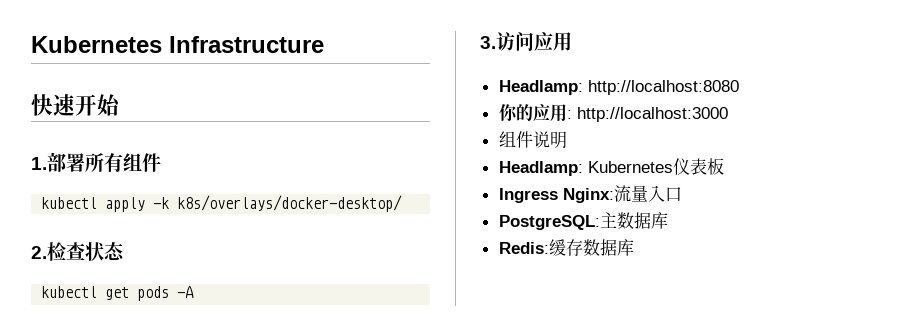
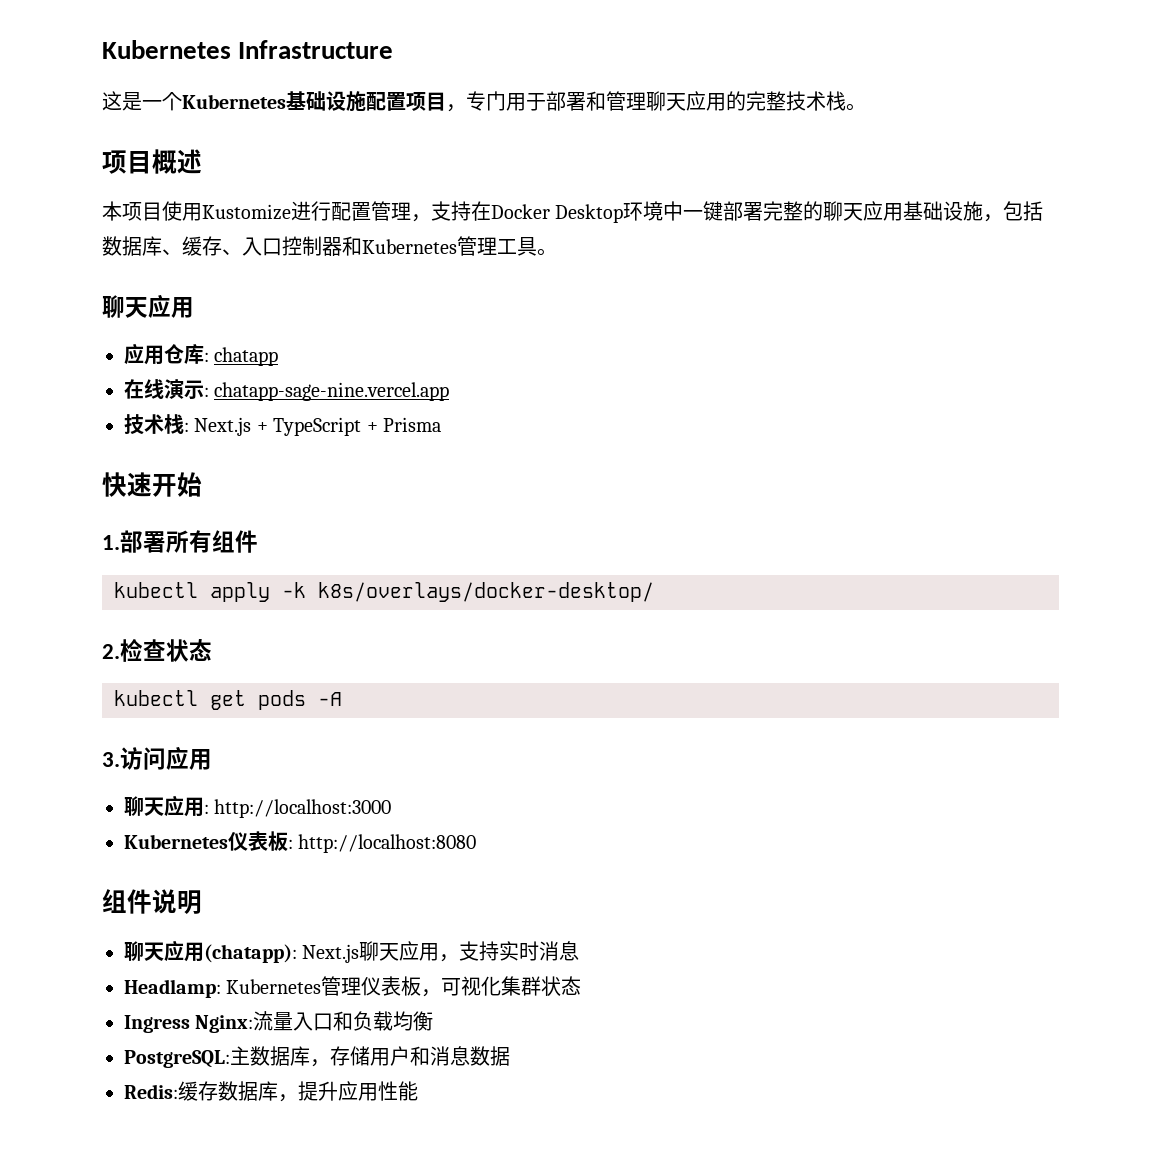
(324, 44) none -> [102,91,866,112] [102,149,202,174] [102,201,1044,223] [102,236,557,256] [102,294,194,318] [124,343,279,366] [124,379,450,401] [124,414,441,436] // 这是一个Kubernetes基础设施配置项目，专门用于部署和管理聊天应用的完整技术栈。 // 项目概述 // 本项目使用Kustomize进行配置管理，支持在Docker Desktop环境中一键部署完整的聊天应用基础设施，包括数据库、缓存、入口控制器和Kubernetes管理工具。 // 聊天应用 // 应用仓库: chatapp // 在线演示: chatapp-sage-nine.vercel.app // 技术栈: Next.js + TypeScript + Prisma
[498,80,739,95] [498,104,533,121] Headlamp: http://localhost:8080 // 你的 -> [124,796,164,816] 聊天
[498,131,567,149] 组件说明 -> [124,831,477,853] [102,889,202,914] [124,940,580,963] Kubernetes仪表板: http://localhost:8080 // 组件说明 // 聊天应用(chatapp): Next.js聊天应用，支持实时消息
[672,158,724,175] 仪表板 -> [321,976,582,997] 管理仪表板，可视化集群状态
(682, 194) none -> [333,1011,434,1031] 和负载均衡
(668, 220) none -> [310,1046,510,1067] ，存储用户和消息数据
(634, 247) none -> [278,1081,418,1102] ，提升应用性能

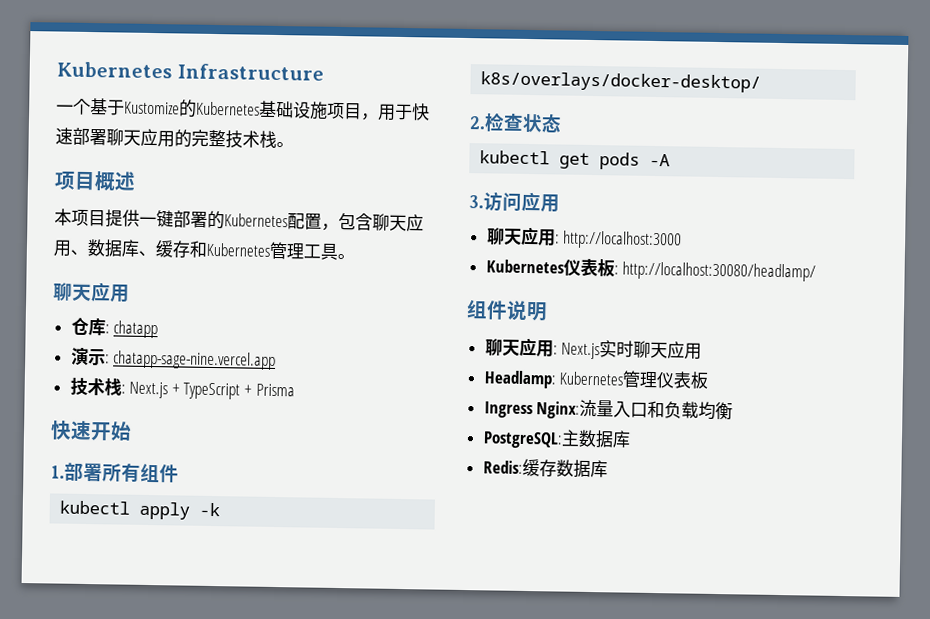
[102,91,646,112] 这是一个Kubernetes基础设施配置项目，专门用于部署和管理 -> [56,98,430,121] [55,127,107,146] 一个基于Kustomize的Kubernetes基础设施项目，用于快速部署
[162,201,1044,223] [102,236,342,256] 使用Kustomize进行配置管理，支持在Docker Desktop环境中一键部署完整的聊天应用基础设施，包括数据库、缓存、入口控制器 -> [105,209,424,232] [53,239,191,258] 提供一键部署的Kubernetes配置，包含聊天应用、数据库、缓存
[124,343,164,365] 应用 -> (130, 293) none
[124,379,164,399] 在线 -> (159, 329) none
[298,834,477,853] http://localhost:8080 -> [622,261,817,282] http://localhost:30080/headlamp/
[204,941,580,963] (chatapp): Next.js聊天应用，支持实时消息 -> [552,340,703,360] : Next.js实时聊天应用
[421,976,582,997] ，可视化集群状态 -> (710, 380) none
[310,1046,510,1067] ，存储用户和消息数据 -> (631, 439) none
[278,1081,418,1102] ，提升应用性能 -> (608, 468) none

